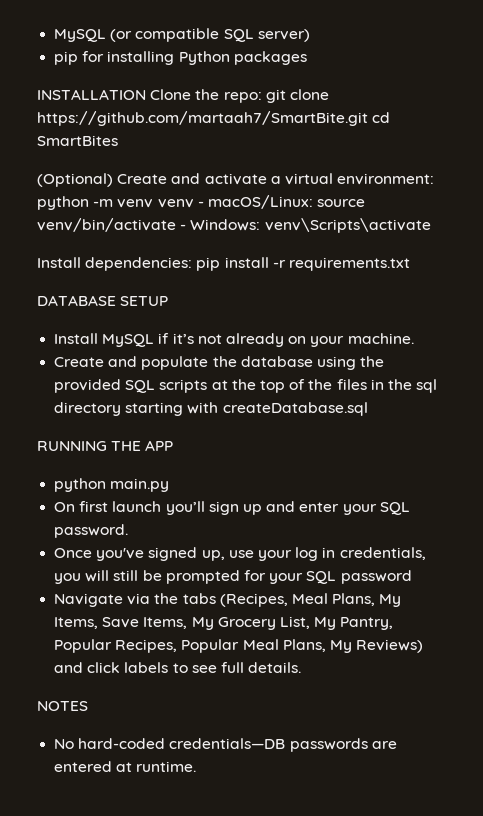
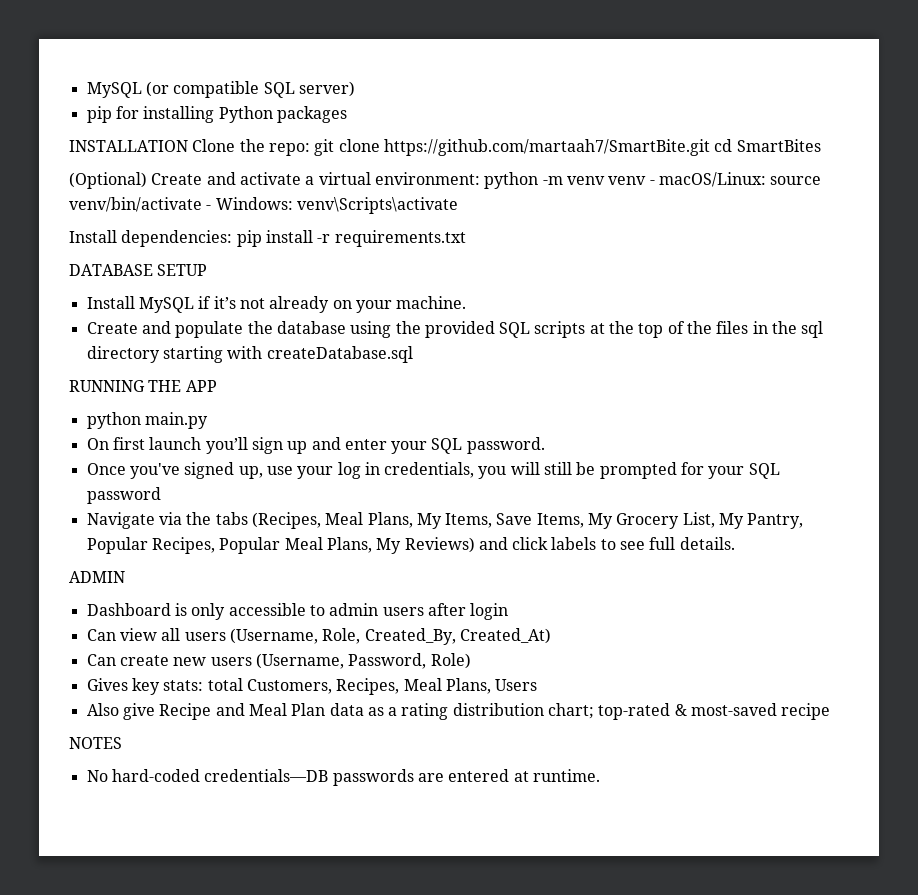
(302, 667) none -> [69,571,125,583] [86,603,509,620] [86,628,551,645] [86,653,471,669] [86,678,538,695] [86,703,831,720] // ADMIN // Dashboard is only accessible to admin users after login // Can view all users (Username, Role, Created_By, Created_At) // Can create new users (Username, Password, Role) // Gives key stats: total Customers, Recipes, Meal Plans, Users // Also give Recipe and Meal Plan data as a rating distribution chart; top-rated & most-saved recipe

